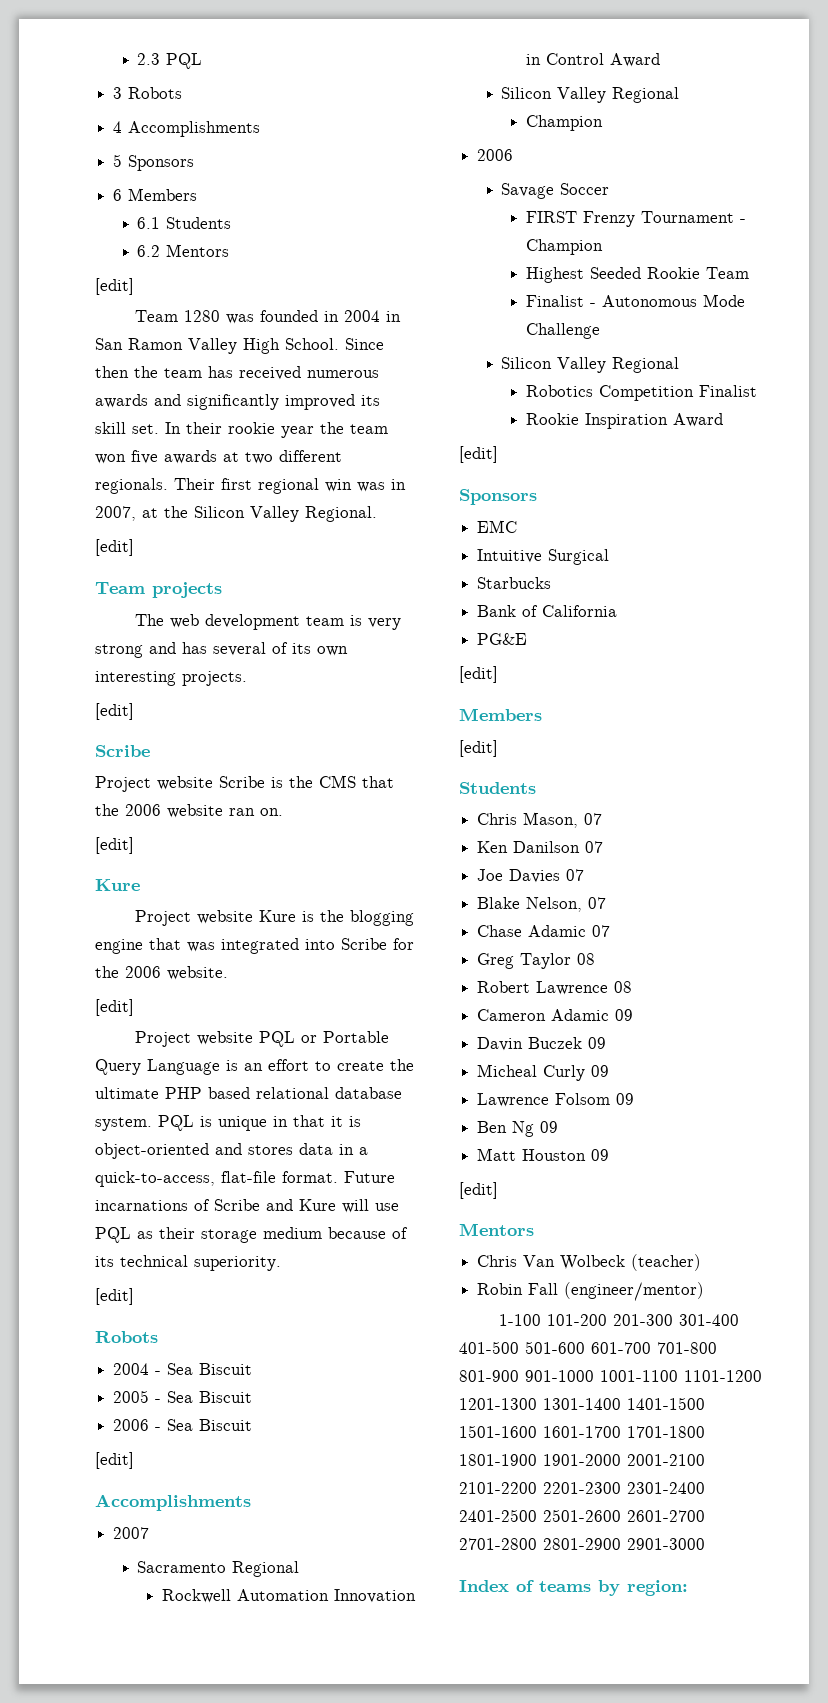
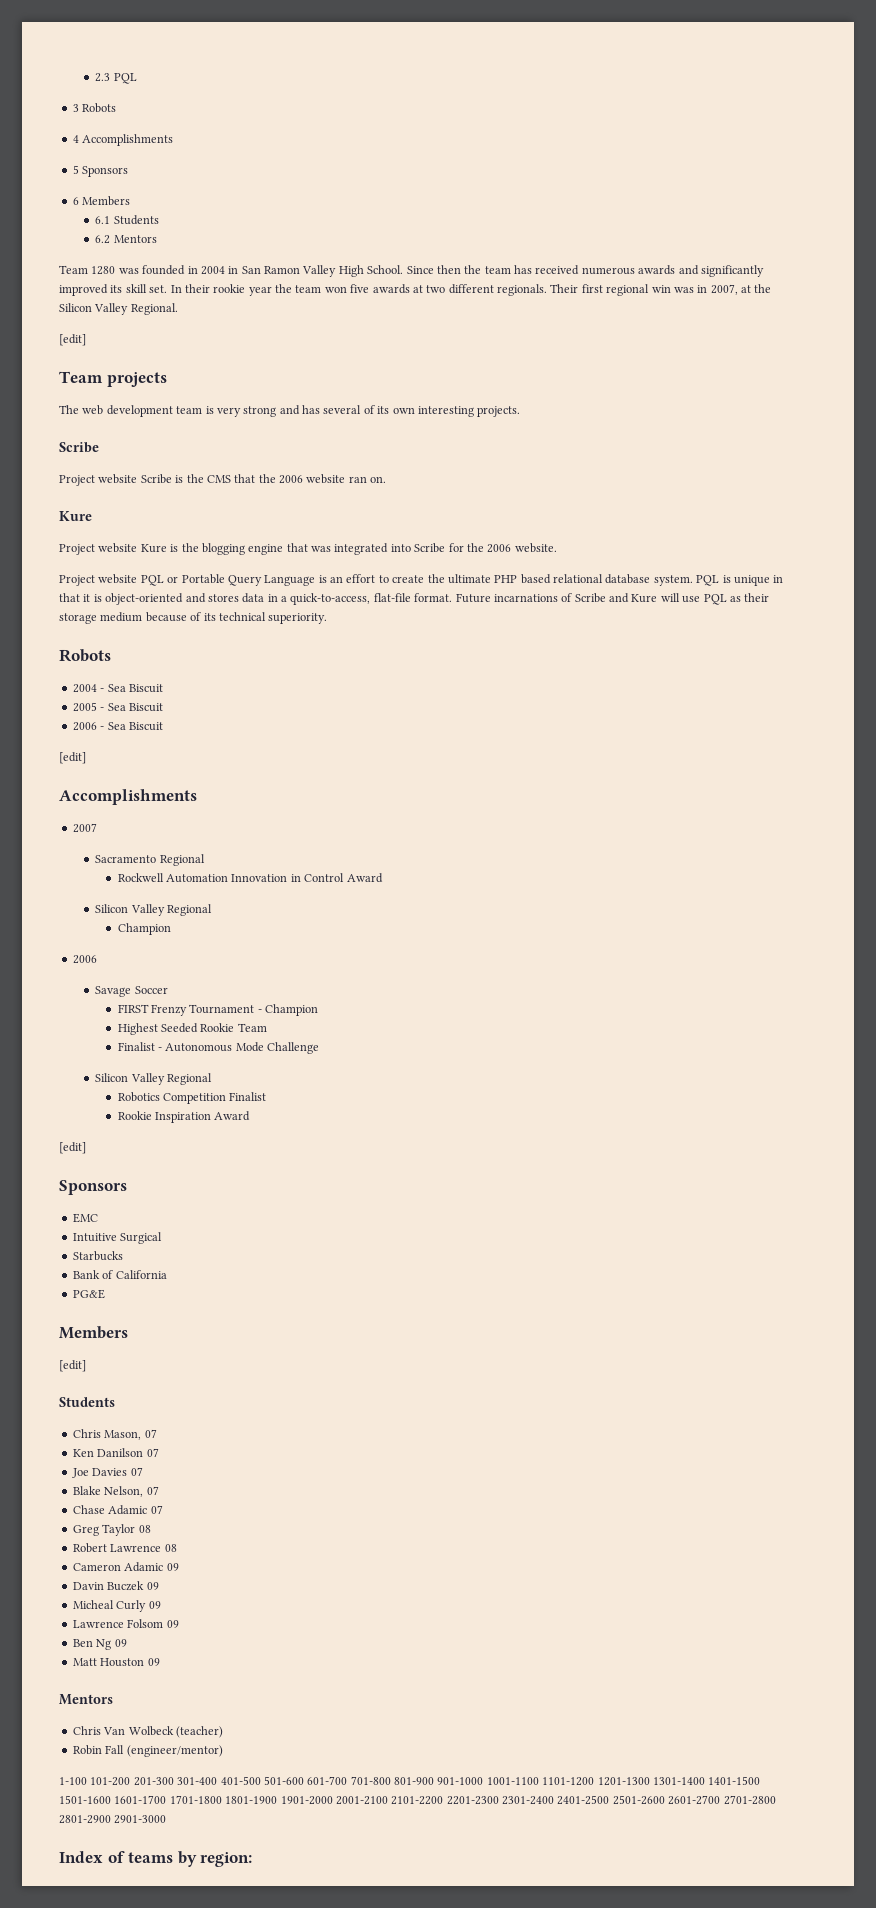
[95,278,134,295] // [edit] -> (157, 239) none
[95,703,134,720] // [edit] -> (521, 411) none
[95,837,134,854] // [edit] -> (387, 479) none
[95,999,134,1016] // [edit] -> (557, 548) none
[95,1288,134,1305] // [edit] -> (328, 618) none
[459,666,498,683] // [edit] -> (105, 1294) none
[459,1182,498,1199] // [edit] -> (160, 1662) none

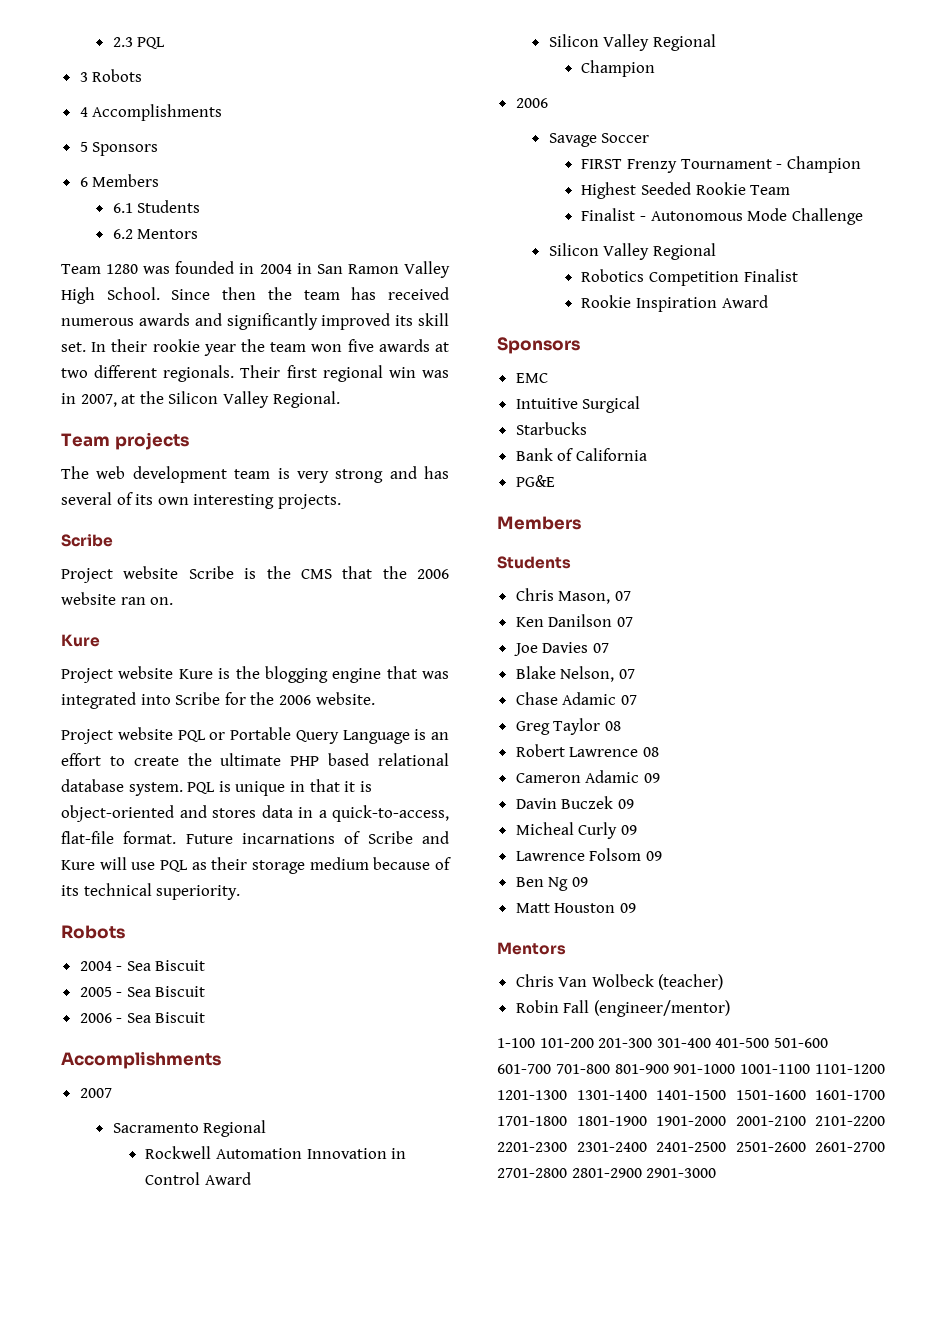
[59,334,86,346] // [edit] -> (340, 399) none
[59,752,86,764] // [edit] -> (206, 1017) none
[59,1142,86,1154] // [edit] -> (768, 301) none
[59,1360,86,1372] // [edit] -> (581, 523) none
[59,1851,253,1867] // Index of teams by region: -> (717, 1173) none

